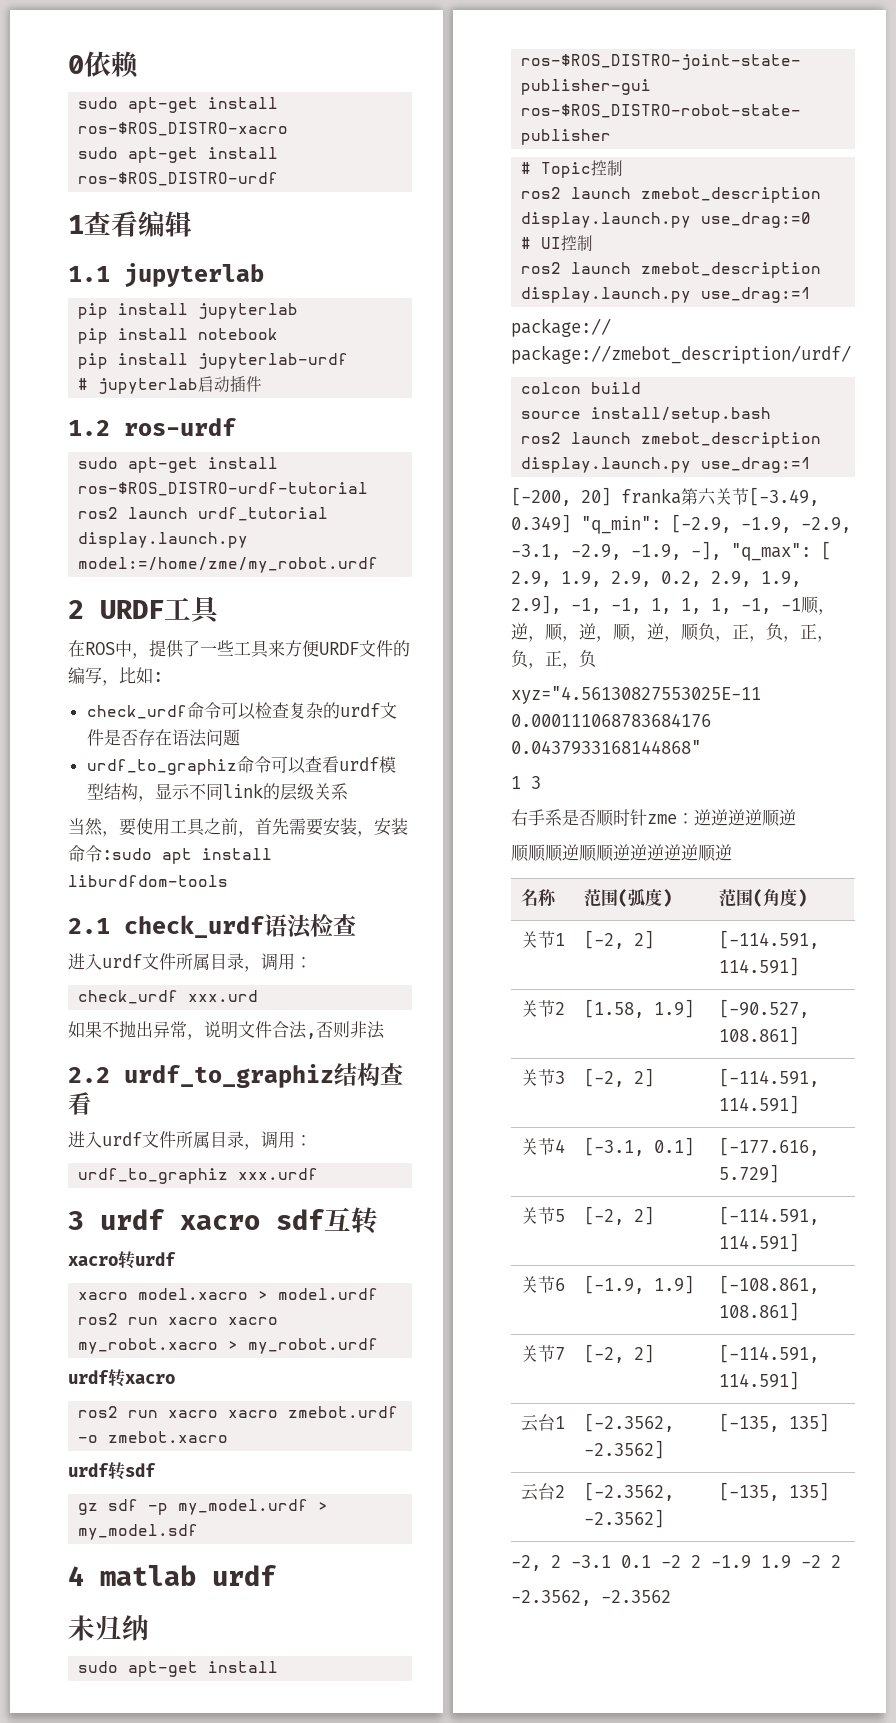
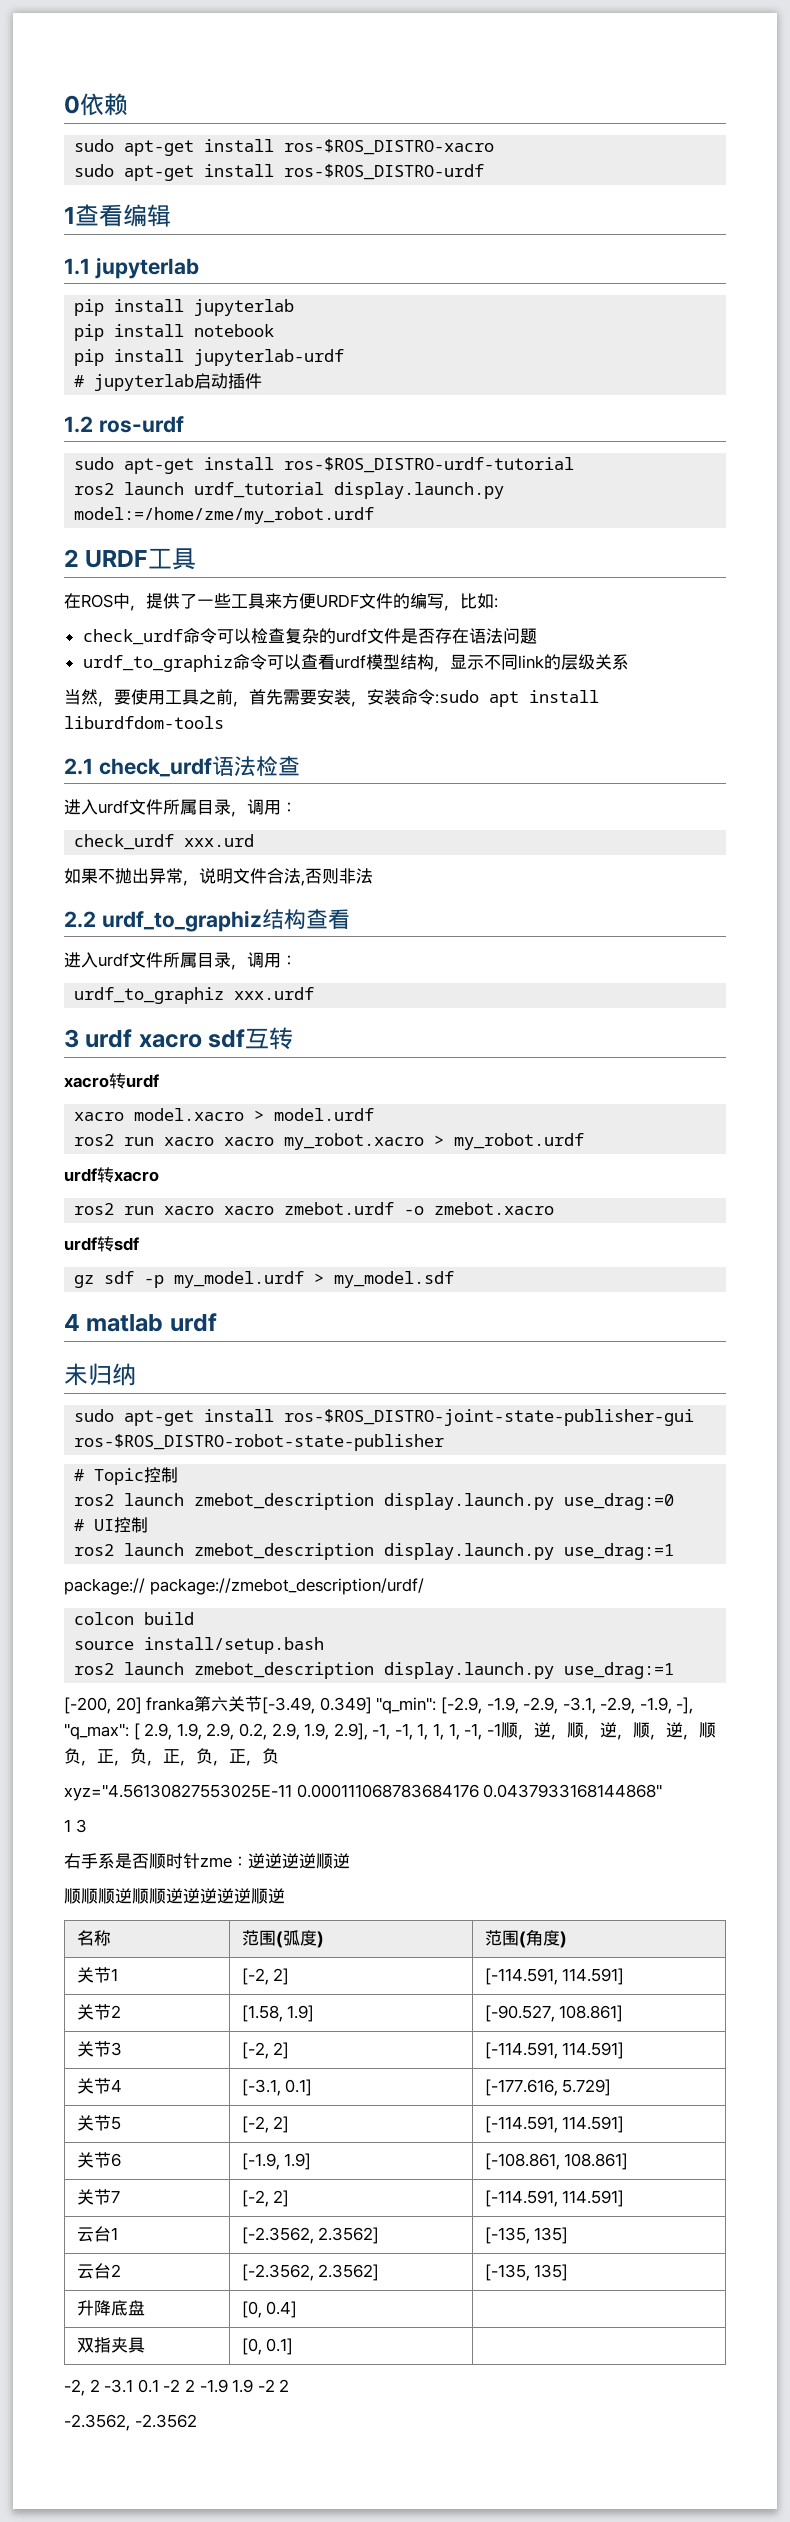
[583,1440,664,1459] -2.3562] -> [318,2227,380,2244] 2.3562]
[583,1509,664,1528] [718,1482,829,1501] -2.3562] | [-135, 135] -> [318,2264,380,2281] [484,2264,569,2281] [76,2300,145,2316] [241,2301,298,2318] [76,2337,145,2353] [241,2338,294,2355] 2.3562] | [-135, 135] // 升降底盘 | [0, 0.4] | // 双指夹具 | [0, 0.1] |

